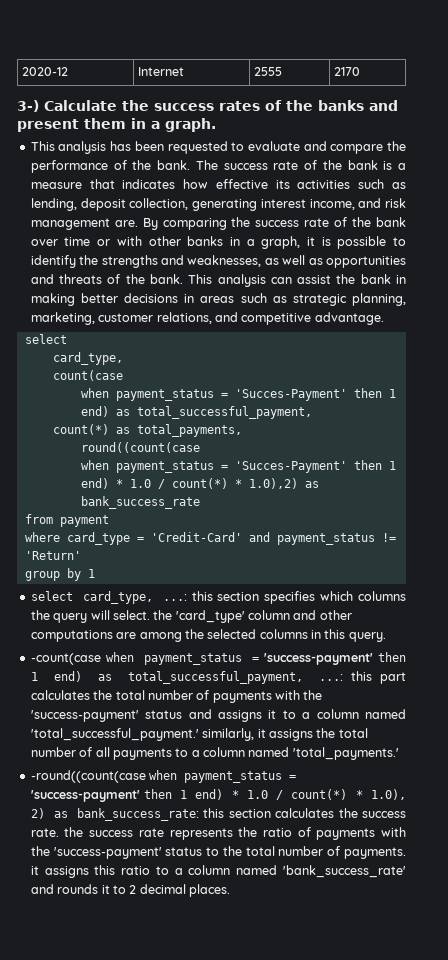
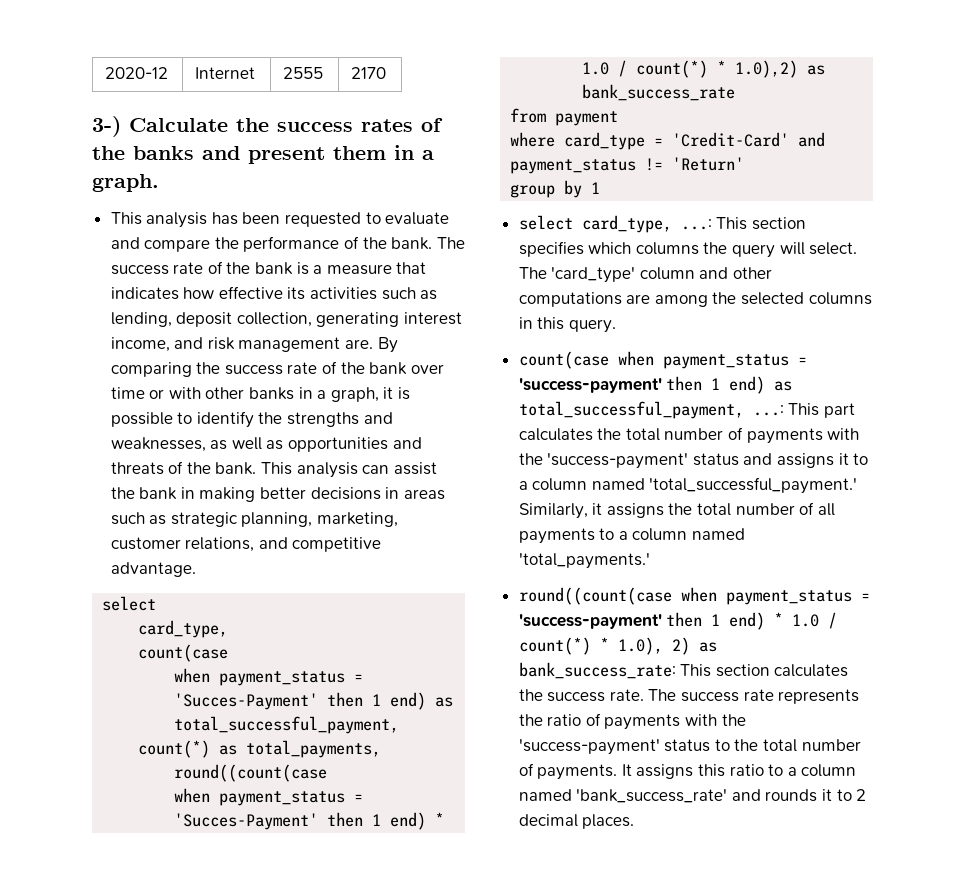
[191,591,213,601] this -> [716,217,748,230] This
[153,610,173,620] the -> [518,267,547,279] The
[30,653,101,665] -count(case -> [518,351,609,369] count(case
[351,671,373,681] this -> [788,403,820,416] This
[202,728,255,741] similarly, -> [518,503,588,519] Similarly,
[30,770,146,783] -round((count(case -> [518,587,672,605] round((count(case
[203,808,225,818] this -> [680,664,712,677] This
[64,827,84,837] the -> [648,689,677,701] The
[30,866,39,875] it -> [621,764,632,776] It

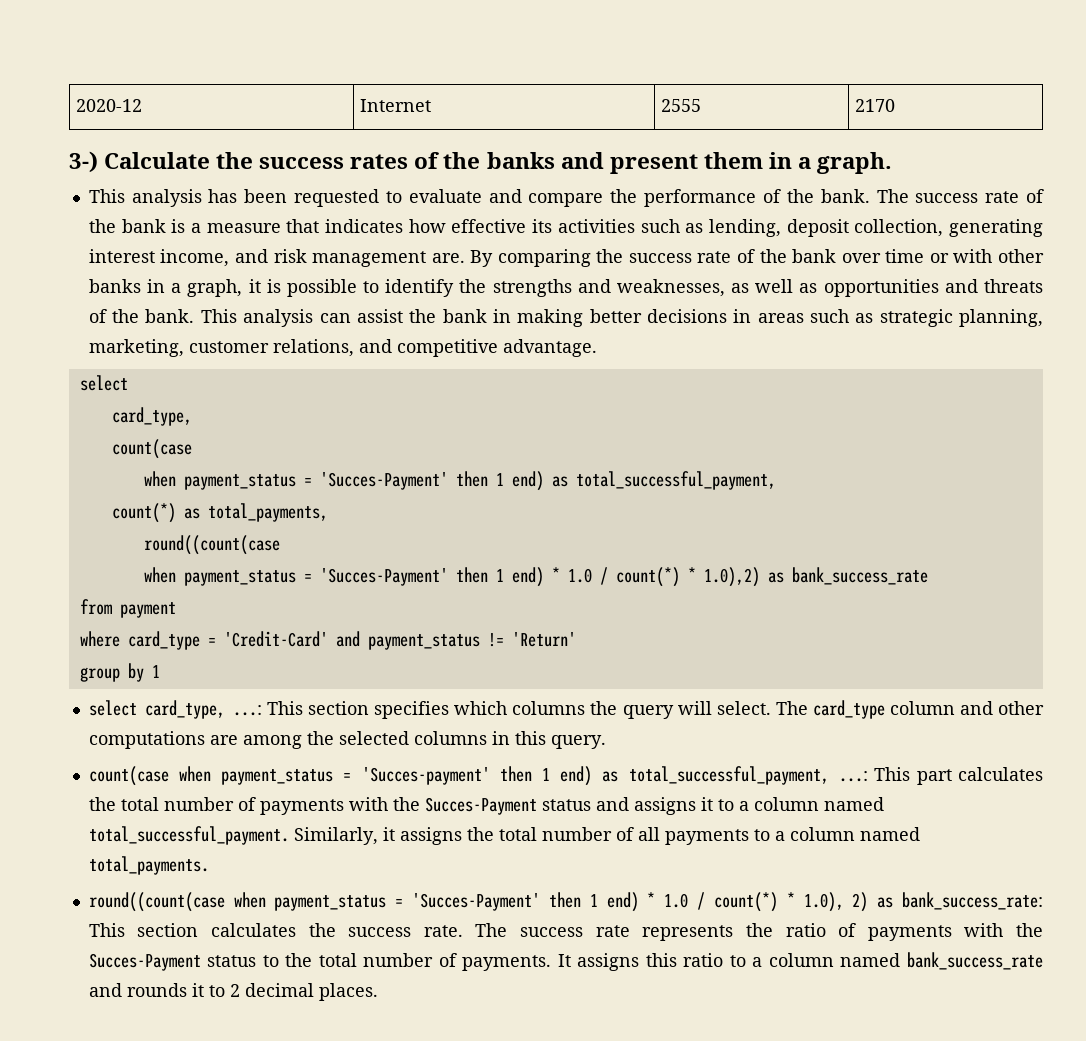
[551,267,636,283] 'card_type' -> [812,700,885,719] card_type
[518,378,662,393] 'success-payment' -> [361,767,490,785] 'Succes-payment'
[547,453,689,469] 'success-payment' -> [424,797,537,815] Succes-Payment
[649,477,858,494] 'total_successful_payment.' -> [88,826,289,845] total_successful_payment.
[518,553,650,569] 'total_payments.' -> [88,856,209,875] total_payments.
[518,614,662,629] 'success-payment' -> [412,893,541,911] 'Succes-Payment'
[518,739,660,755] 'success-payment' -> [88,953,201,971] Succes-Payment
[576,789,728,803] 'bank_success_rate' -> [907,952,1044,970] bank_success_rate

